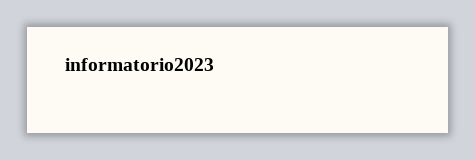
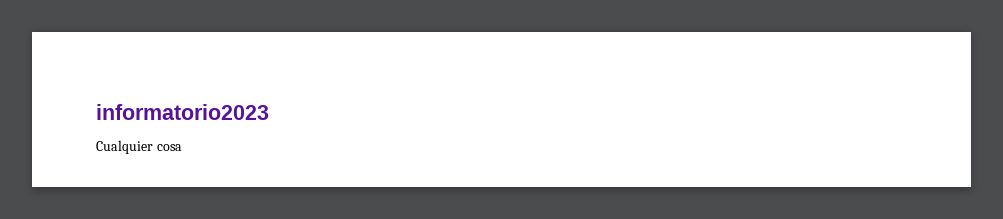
(214, 64) none -> [96,140,182,154] // Cualquier cosa

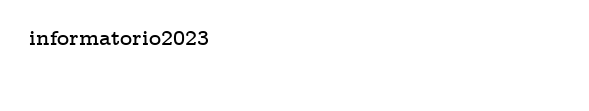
[96,140,182,154] // Cualquier cosa -> (209, 38) none

